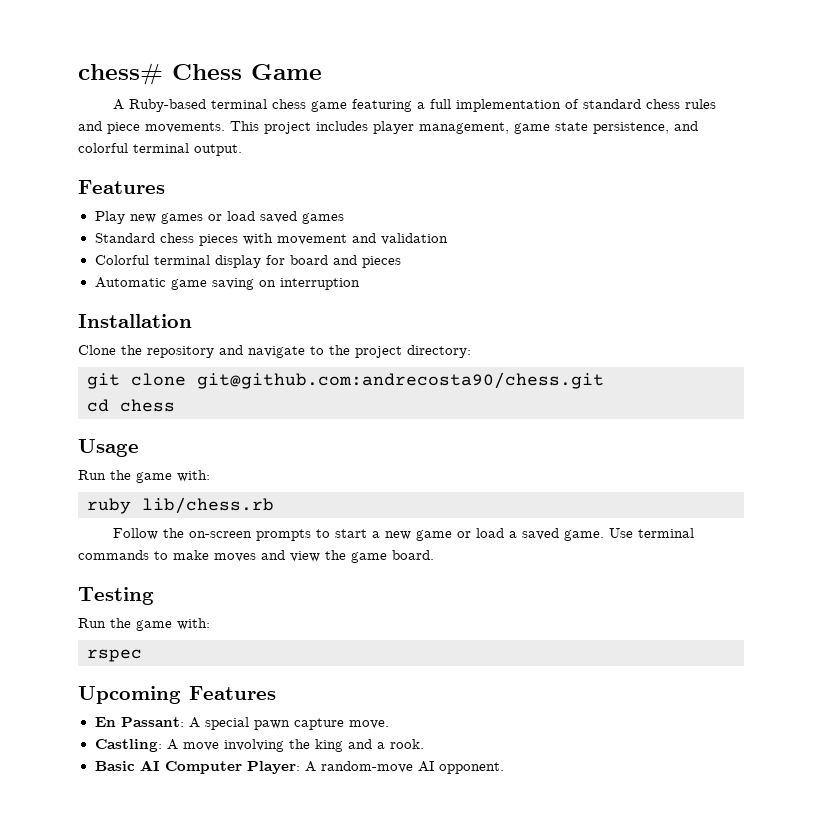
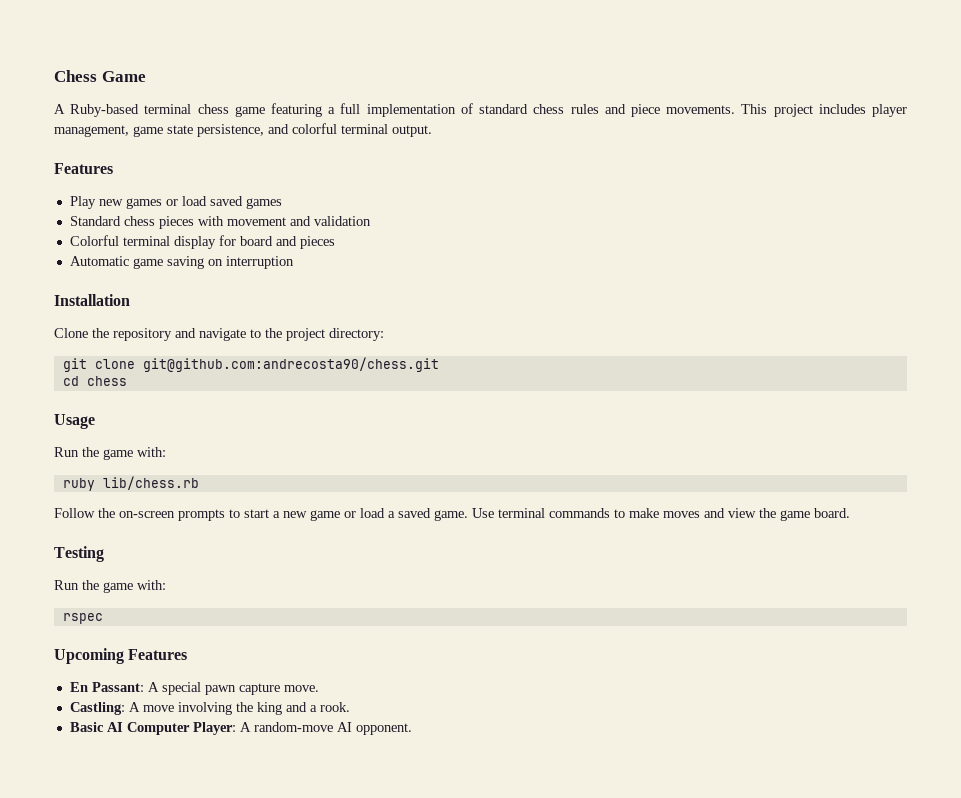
[78,63,163,85] chess# -> (54, 76) none

